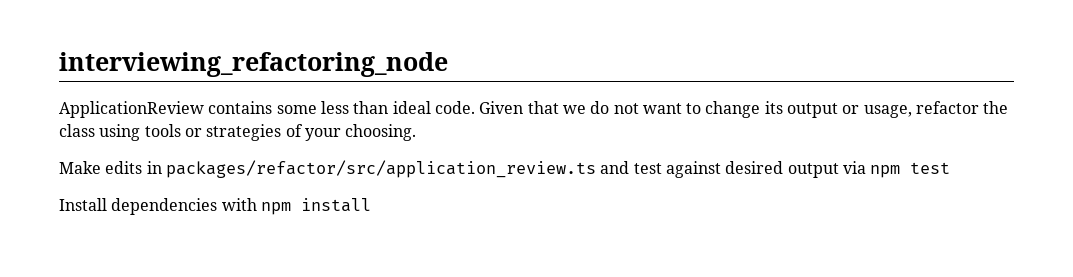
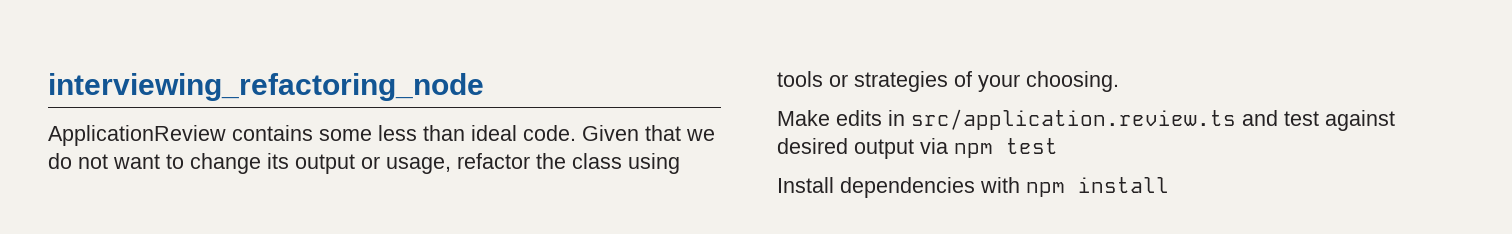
[165,160,596,178] packages/refactor/src/application_review.ts -> [911,109,1236,130] src/application.review.ts

